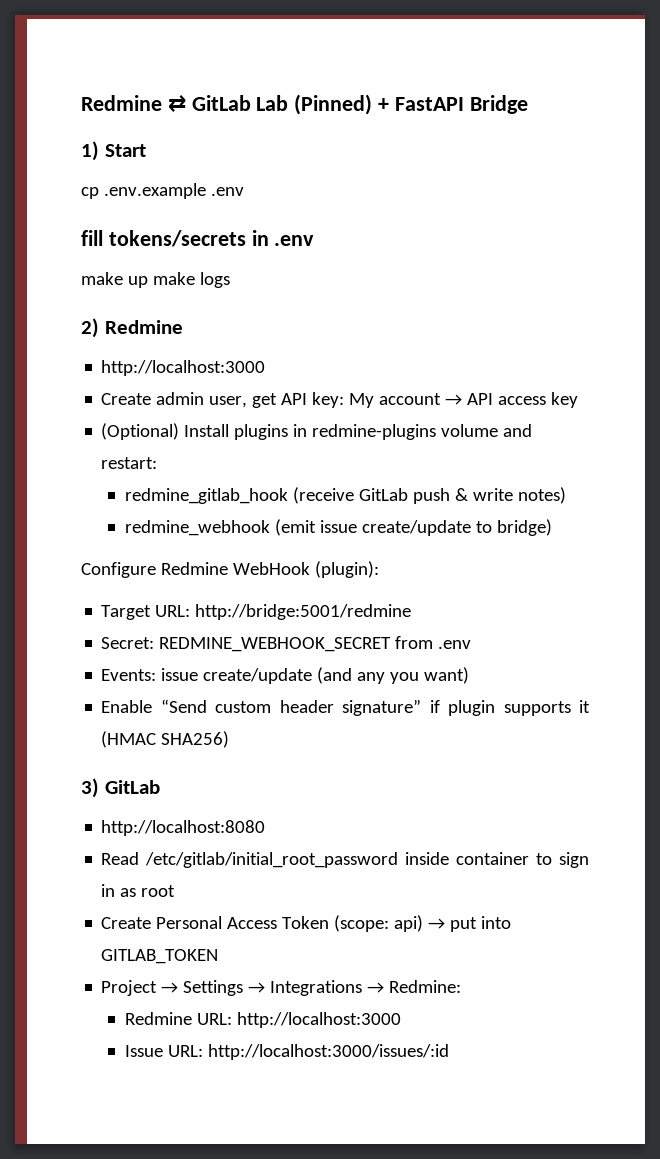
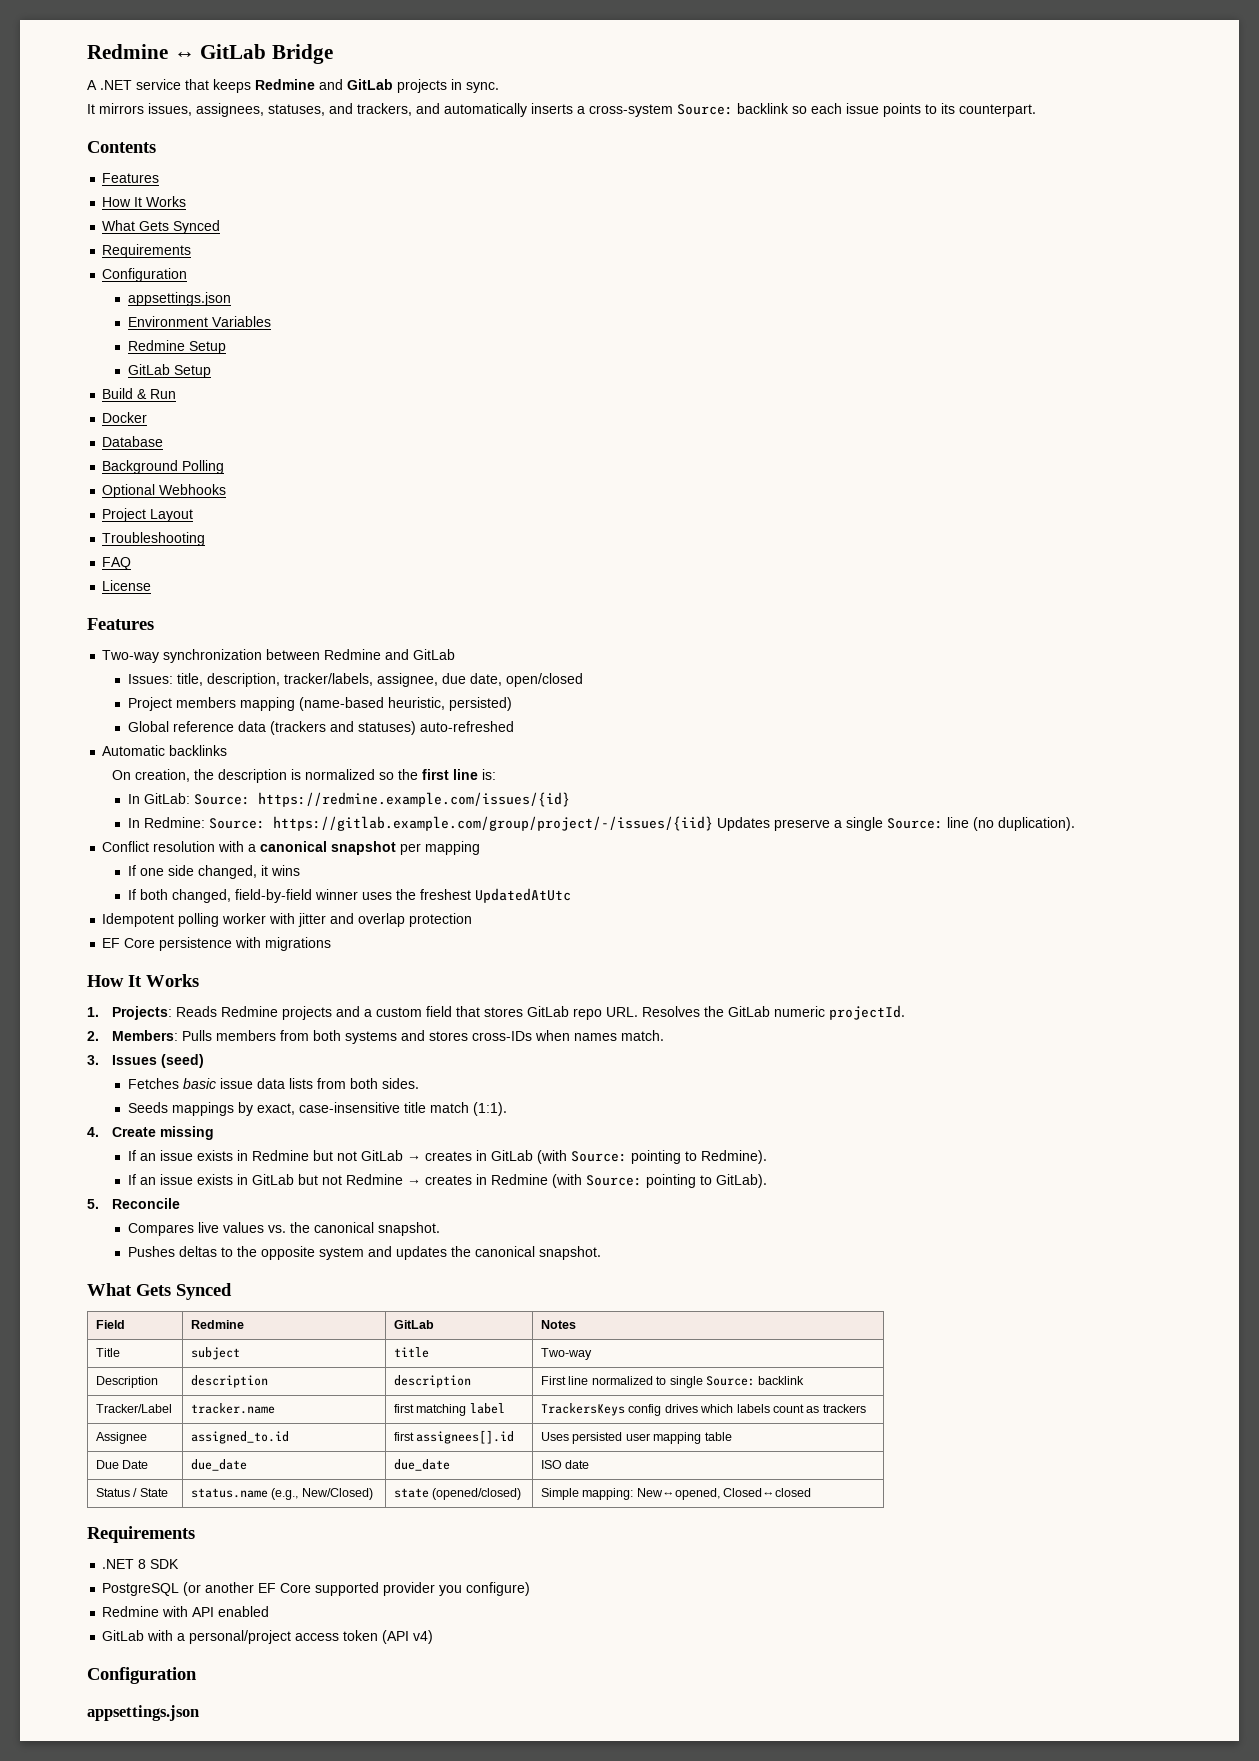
[81,94,528,115] [81,141,146,161] [81,183,244,199] [81,230,315,247] [81,272,230,288] [81,318,183,338] [101,360,266,376] [101,392,579,408] [101,423,533,440] [101,457,158,469] [124,487,566,504] [124,519,552,536] [81,561,379,578] [101,604,412,620] [101,636,472,652] [101,667,470,684] [101,699,590,716] [101,731,230,748] [81,778,160,798] [101,820,266,836] [101,852,589,868] [101,884,176,897] [101,915,512,932] [101,949,219,964] [101,980,462,996] [124,1012,401,1028] [124,1044,449,1060] Redmine ⇄ GitLab Lab (Pinned) + FastAPI Bridge // 1) Start // cp .env.example .env // fill tokens/secrets in .env // make up make logs // 2) Redmine // http://localhost:3000 // Create admin user, get API key: My account → API access key // (Optional) Install plugins in redmine-plugins volume and restart: // redmine_gitlab_hook (receive GitLab push & write notes) // redmine_webhook (emit issue create/update to bridge) // Configure Redmine WebHook (plugin): // Target URL: http://bridge:5001/redmine // Secret: REDMINE_WEBHOOK_SECRET from .env // Events: issue create/update (and any you want) // Enable “Send custom header signature” if plugin supports it (HMAC SHA256) // 3) GitLab // http://localhost:8080 // Read /etc/gitlab/initial_root_password inside container to sign in as root // Create Personal Access Token (scope: api) → put into GITLAB_TOKEN // Project → Settings → Integrations → Redmine: // Redmine URL: http://localhost:3000 // Issue URL: http://localhost:3000/issues/:id -> [87,44,334,64] [87,79,499,93] [87,103,1036,117] [87,141,156,153] [102,173,160,183] [102,196,187,207] [102,220,221,234] [102,244,192,258] [102,268,188,282] [127,292,231,306] [127,316,271,327] [127,340,226,354] [127,364,211,378] [102,388,177,399] [102,412,148,423] [102,436,164,447] [102,460,225,474] [102,484,227,498] [102,508,194,522] [102,532,206,546] [102,557,132,570] [102,580,152,591] [87,618,154,630] [102,649,456,663] [127,673,583,687] [127,697,512,711] [127,721,514,735] [102,745,228,756] [112,769,497,783] [127,792,570,807] [127,816,1075,831] [102,841,481,855] [127,865,300,879] [127,888,571,903] [102,913,473,927] [102,937,332,951] [87,974,199,987] [87,1005,906,1020] [87,1030,665,1044] [87,1054,205,1068] [127,1078,419,1089] [127,1102,507,1116] [87,1126,215,1140] [127,1150,767,1164] [127,1174,767,1188] [87,1198,181,1209] [127,1222,440,1236] [127,1246,601,1260] [87,1283,232,1300] [96,1320,126,1329] [191,1320,245,1329] [394,1320,435,1329] [541,1320,577,1329] [96,1348,121,1357] [191,1347,241,1360] [394,1347,430,1358] [541,1348,593,1360] [96,1376,159,1388] [191,1375,269,1388] [394,1375,472,1388] [541,1376,805,1388] [96,1404,173,1413] [191,1403,276,1414] [394,1403,505,1416] [541,1403,866,1416] [96,1432,148,1444] [191,1431,290,1444] [394,1430,515,1444] [541,1432,732,1444] [96,1460,149,1469] [191,1459,248,1471] [394,1459,451,1471] [541,1460,590,1469] [96,1488,168,1497] [191,1488,373,1500] [394,1488,522,1500] [541,1488,812,1500] [87,1526,195,1543] [102,1559,180,1569] [102,1582,531,1596] [102,1606,270,1617] [102,1630,434,1644] [87,1667,197,1684] [87,1705,199,1721] Redmine ↔ GitLab Bridge // A .NET service that keeps Redmine and GitLab projects in sync. // It mirrors issues, assignees, statuses, and trackers, and automatically inserts a cross-system Source: backlink so each issue points to its counterpart. // Contents // Features // How It Works // What Gets Synced // Requirements // Configuration // appsettings.json // Environment Variables // Redmine Setup // GitLab Setup // Build & Run // Docker // Database // Background Polling // Optional Webhooks // Project Layout // Troubleshooting // FAQ // License // Features // Two-way synchronization between Redmine and GitLab // Issues: title, description, tracker/labels, assignee, due date, open/closed // Project members mapping (name-based heuristic, persisted) // Global reference data (trackers and statuses) auto-refreshed // Automatic backlinks // On creation, the description is normalized so the first line is: // In GitLab: Source: https://redmine.example.com/issues/{id} // In Redmine: Source: https://gitlab.example.com/group/project/-/issues/{iid} Updates preserve a single Source: line (no duplication). // Conflict resolution with a canonical snapshot per mapping // If one side changed, it wins // If both changed, field-by-field winner uses the freshest UpdatedAtUtc // Idempotent polling worker with jitter and overlap protection // EF Core persistence with migrations // How It Works // 1. Projects: Reads Redmine projects and a custom field that stores GitLab repo URL. Resolves the GitLab numeric projectId. // 2. Members: Pulls members from both systems and stores cross-IDs when names match. // 3. Issues (seed) // Fetches basic issue data lists from both sides. // Seeds mappings by exact, case-insensitive title match (1:1). // 4. Create missing // If an issue exists in Redmine but not GitLab → creates in GitLab (with Source: pointing to Redmine). // If an issue exists in GitLab but not Redmine → creates in Redmine (with Source: pointing to GitLab). // 5. Reconcile // Compares live values vs. the canonical snapshot. // Pushes deltas to the opposite system and updates the canonical snapshot. // What Gets Synced // Field | Redmine | GitLab | Notes // Title | subject | title | Two-way // Description | description | description | First line normalized to single Source: backlink // Tracker/Label | tracker.name | first matching label | TrackersKeys config drives which labels count as trackers // Assignee | assigned_to.id | first assignees[].id | Uses persisted user mapping table // Due Date | due_date | due_date | ISO date // Status / State | status.name (e.g., New/Closed) | state (opened/closed) | Simple mapping: New↔opened, Closed↔closed // Requirements // .NET 8 SDK // PostgreSQL (or another EF Core supported provider you configure) // Redmine with API enabled // GitLab with a personal/project access token (API v4) // Configuration // appsettings.json

